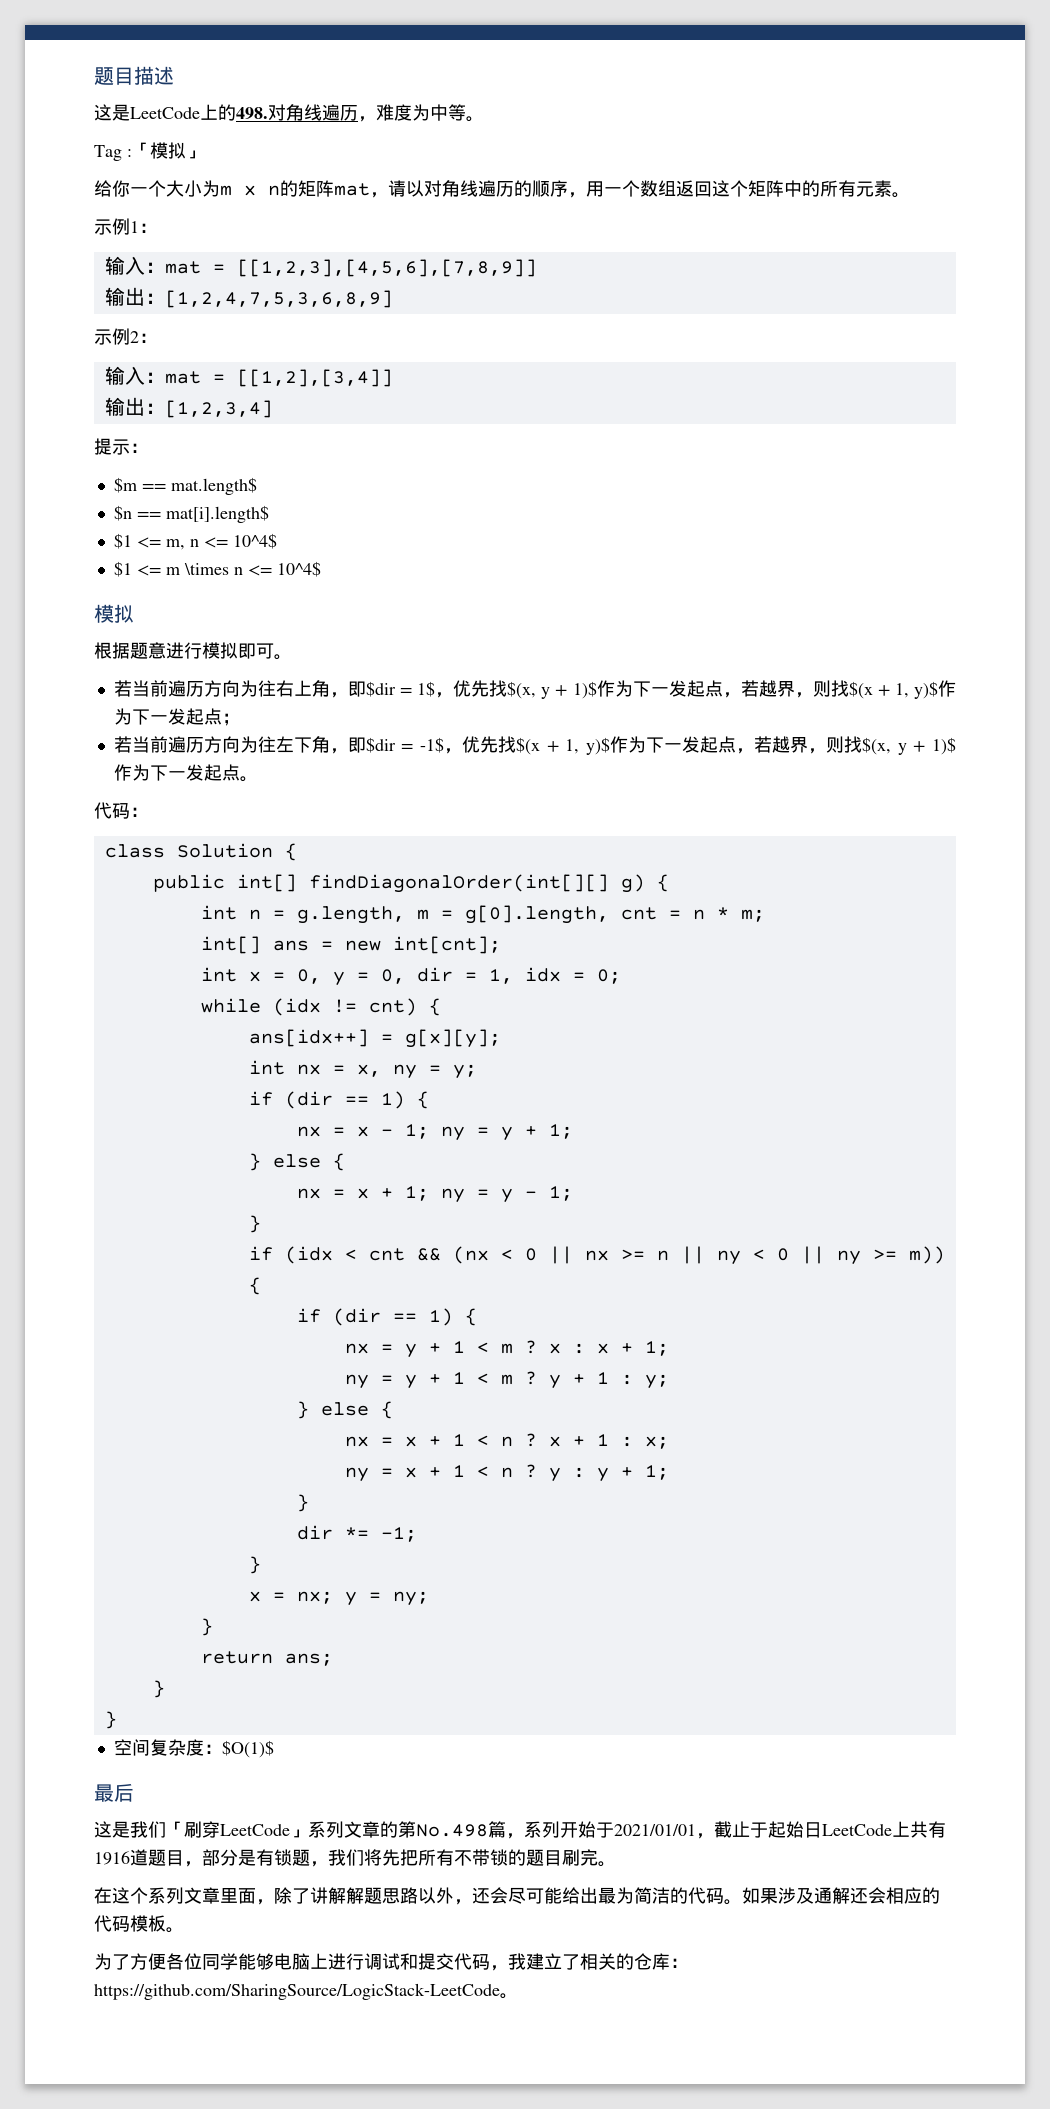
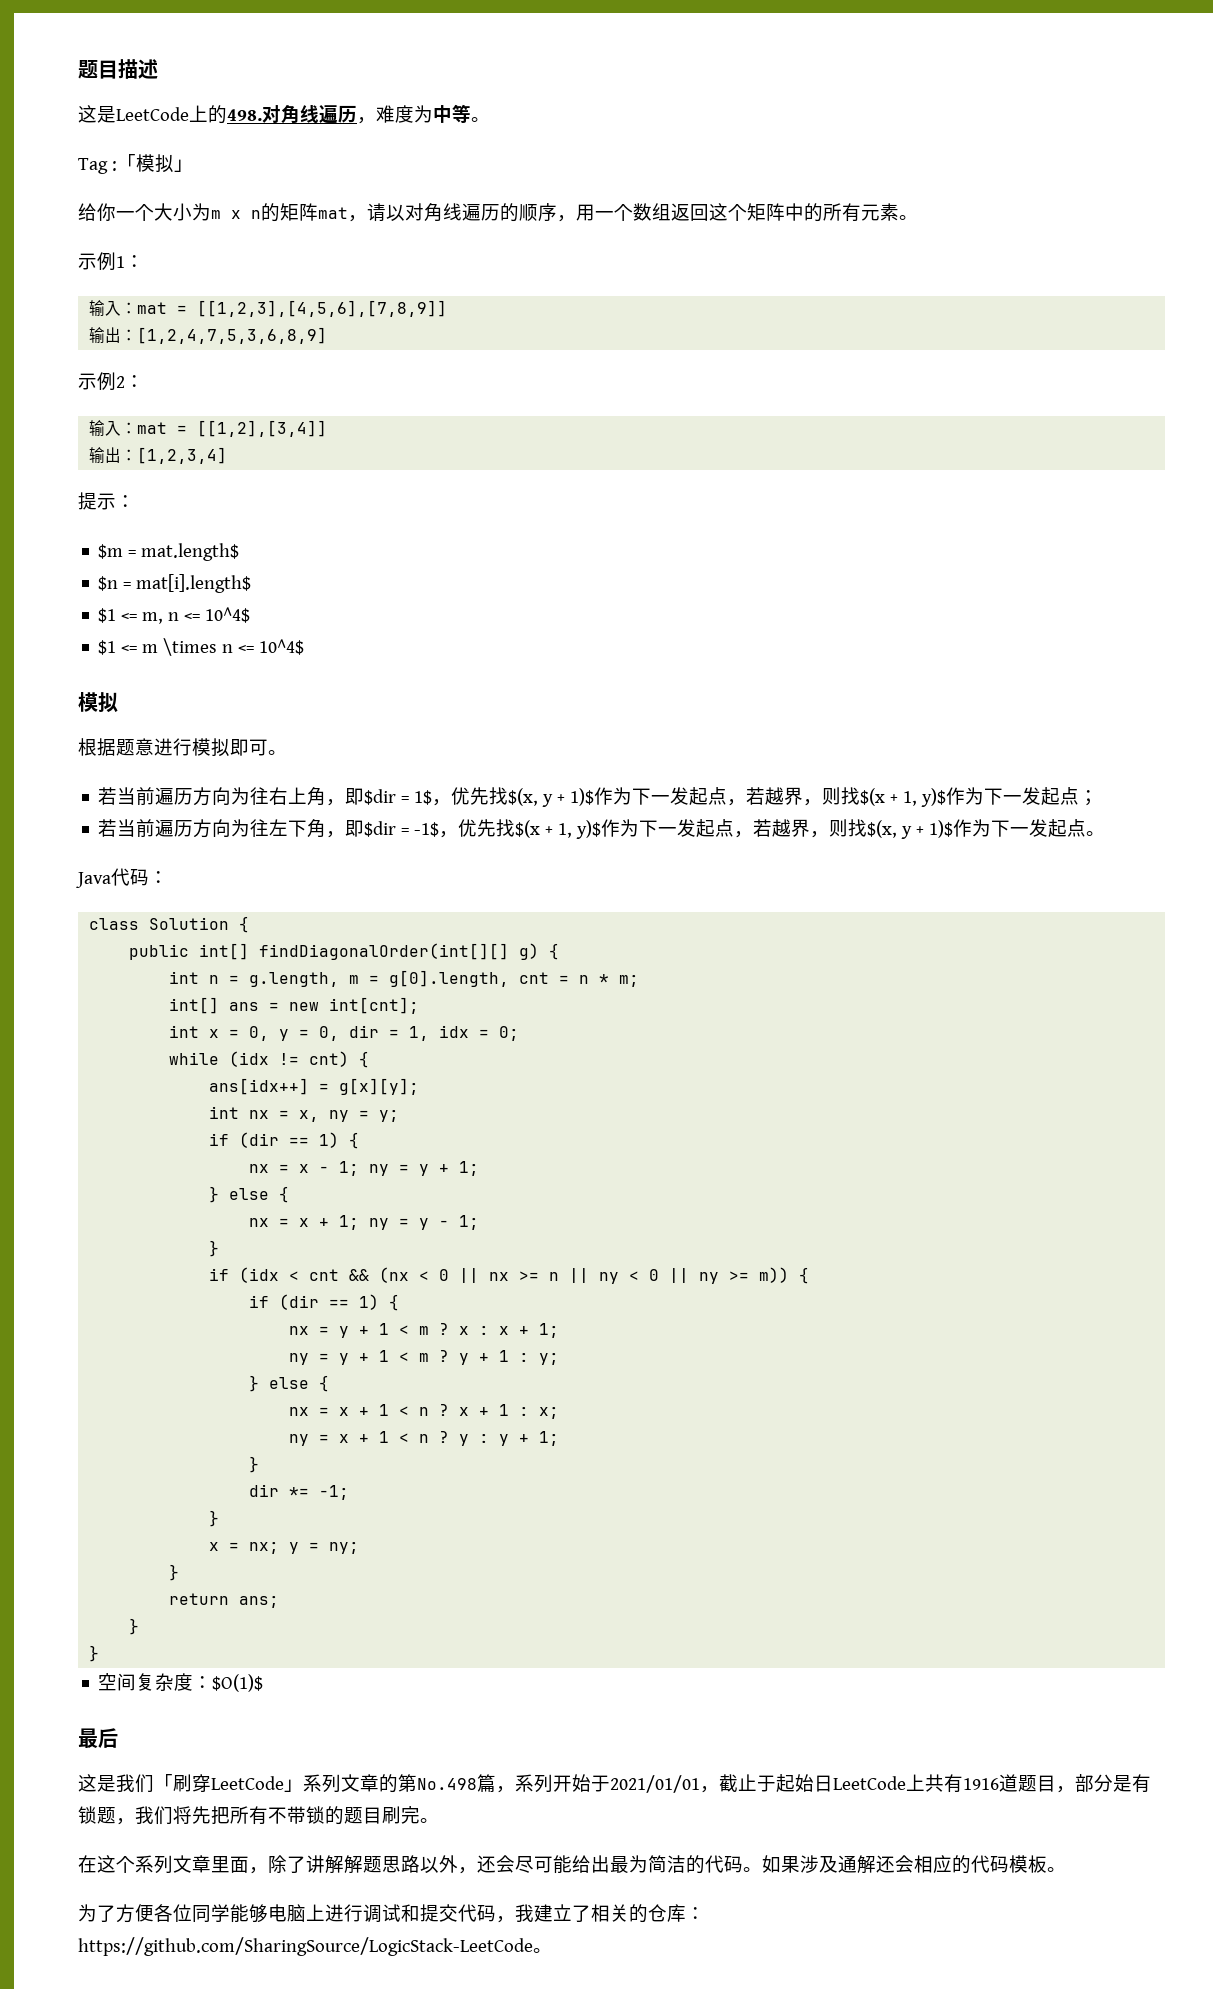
[141,484,166,491] == -> [128,550,137,557] =
[136,512,161,519] == -> [123,582,132,589] =
(258, 779) none -> [76,872,111,888] Java

